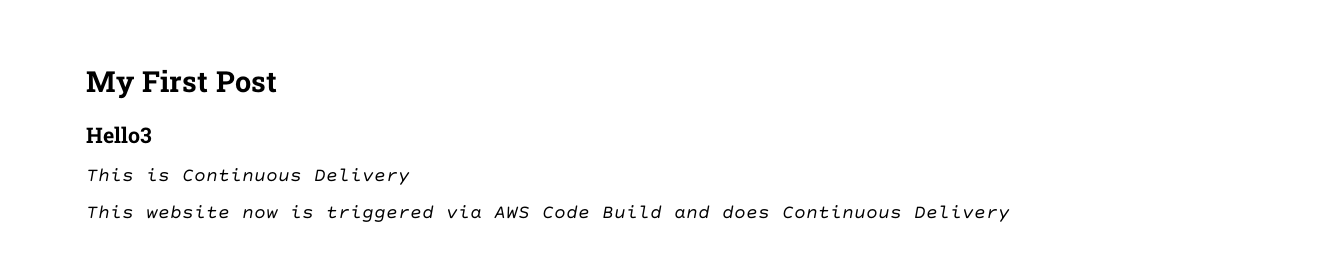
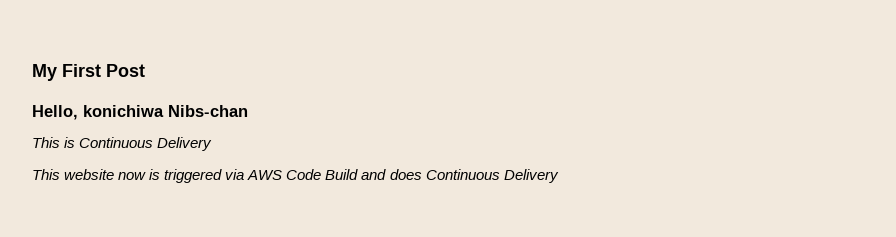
[86,126,152,144] Hello3 -> [32,105,248,120] Hello, konichiwa Nibs-chan

